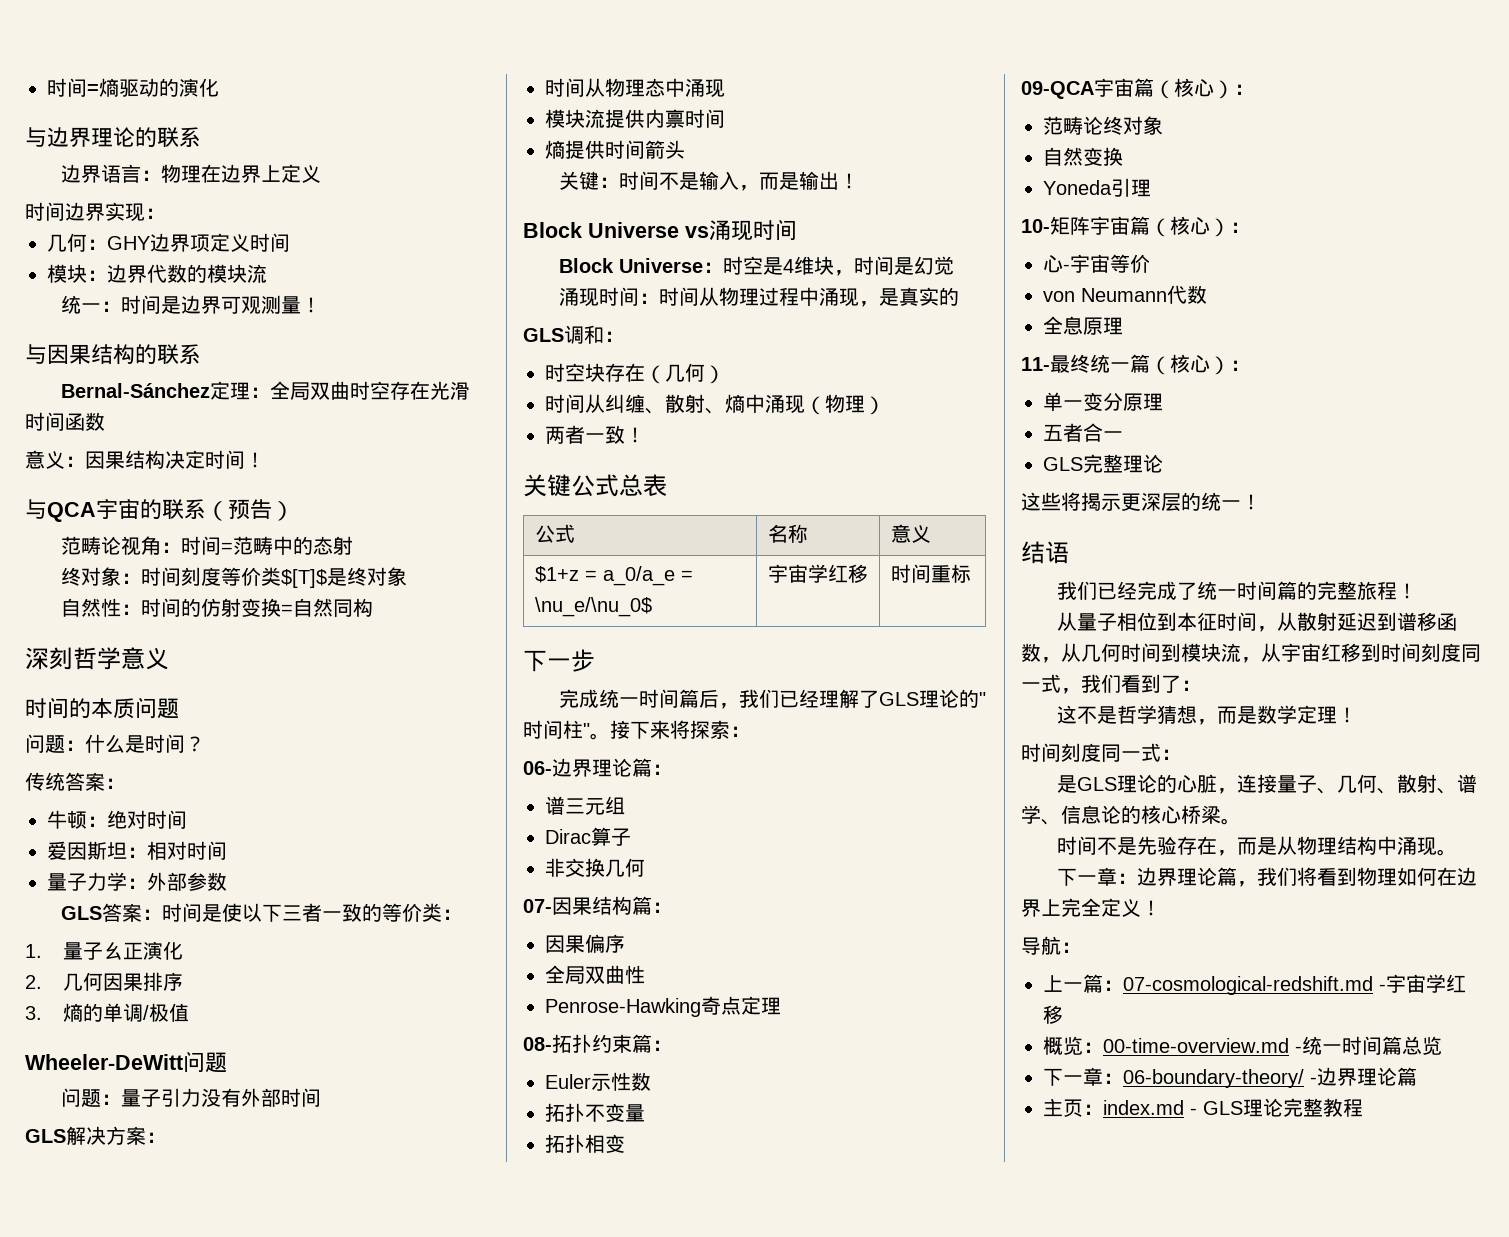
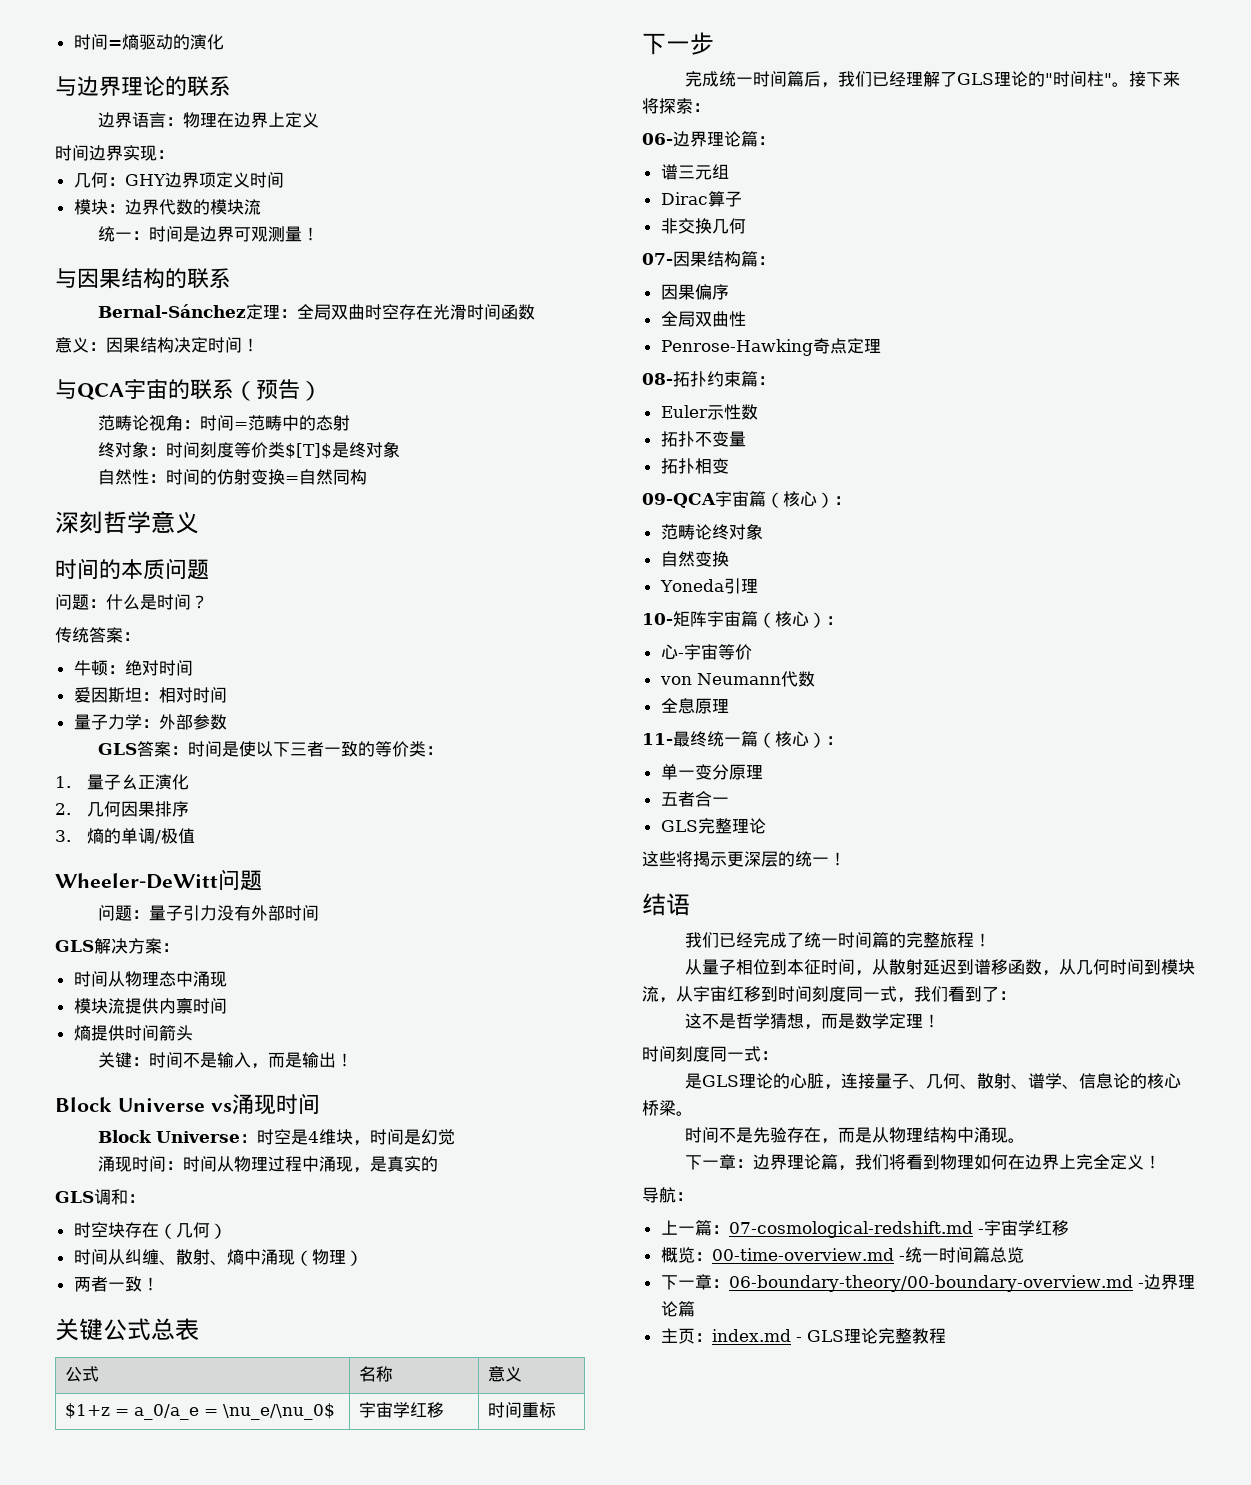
[1123,1069,1304,1088] 06-boundary-theory/ -> [728,1275,1133,1292] 06-boundary-theory/00-boundary-overview.md

